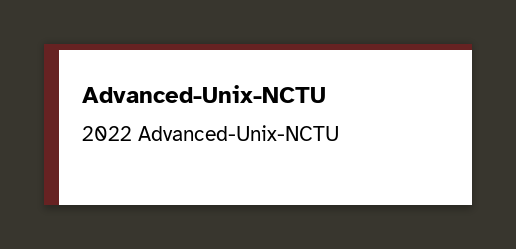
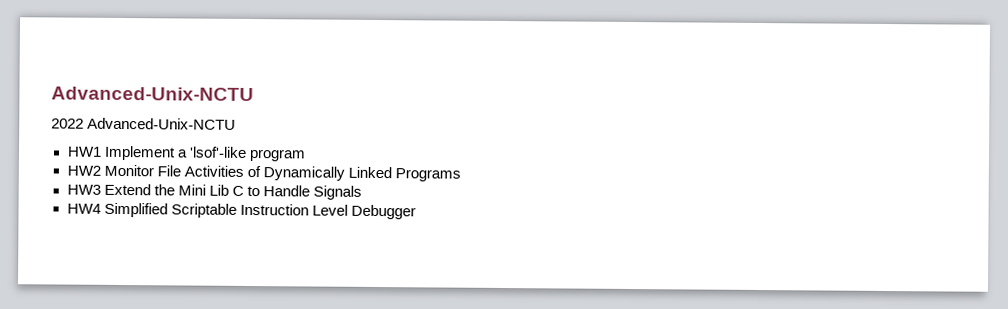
(339, 133) none -> [66,145,306,162] [66,164,461,182] [66,183,362,200] [66,202,416,220] // HW1 Implement a 'lsof'-like program // HW2 Monitor File Activities of Dynamically Linked Programs // HW3 Extend the Mini Lib C to Handle Signals // HW4 Simplified Scriptable Instruction Level Debugger

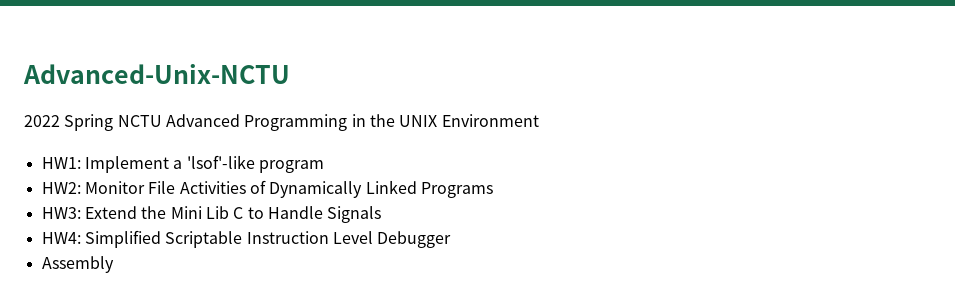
[87,117,237,130] [66,146,102,157] Advanced-Unix-NCTU // HW1 -> [64,114,539,131] [41,157,81,169] Spring NCTU Advanced Programming in the UNIX Environment // HW1:
[66,165,101,176] HW2 -> [41,182,81,194] HW2:
[66,184,101,195] HW3 -> [41,207,81,219] HW3:
[66,203,101,214] HW4 -> [41,232,81,244] HW4:
(416, 212) none -> [41,256,114,273] // Assembly

